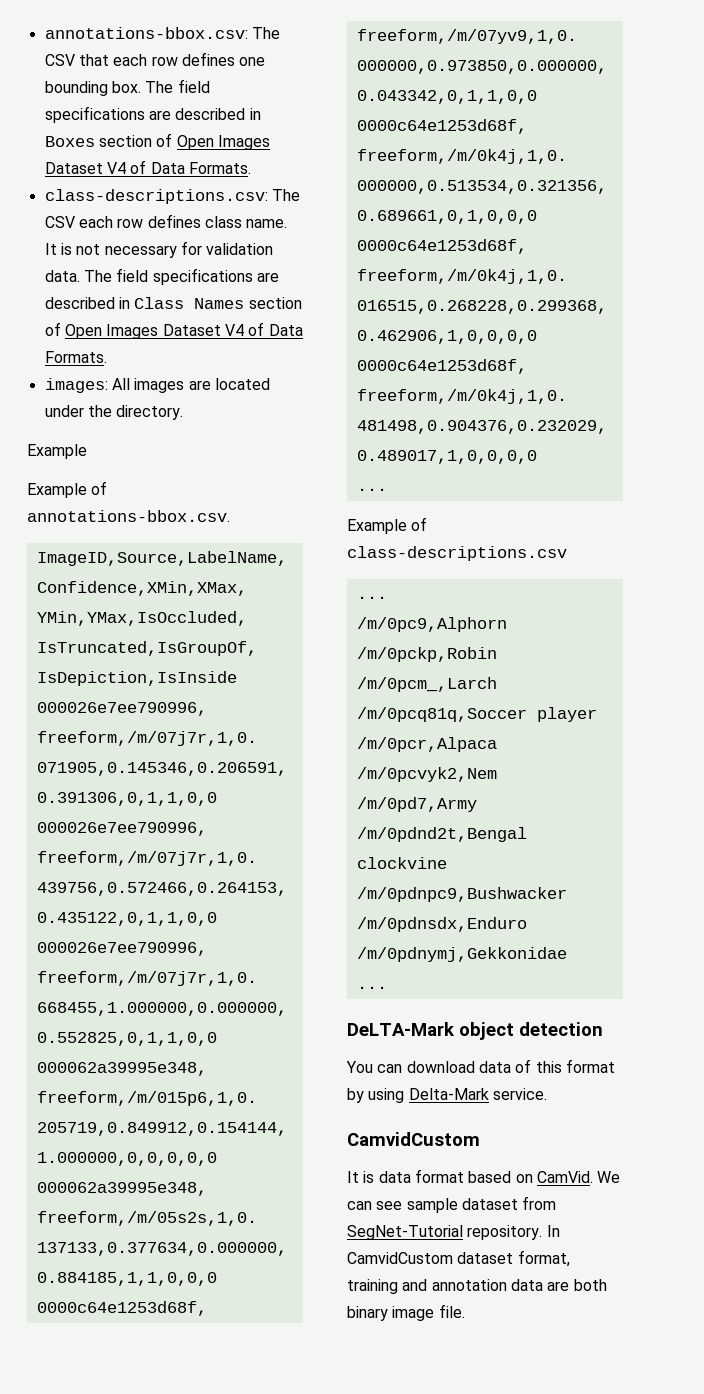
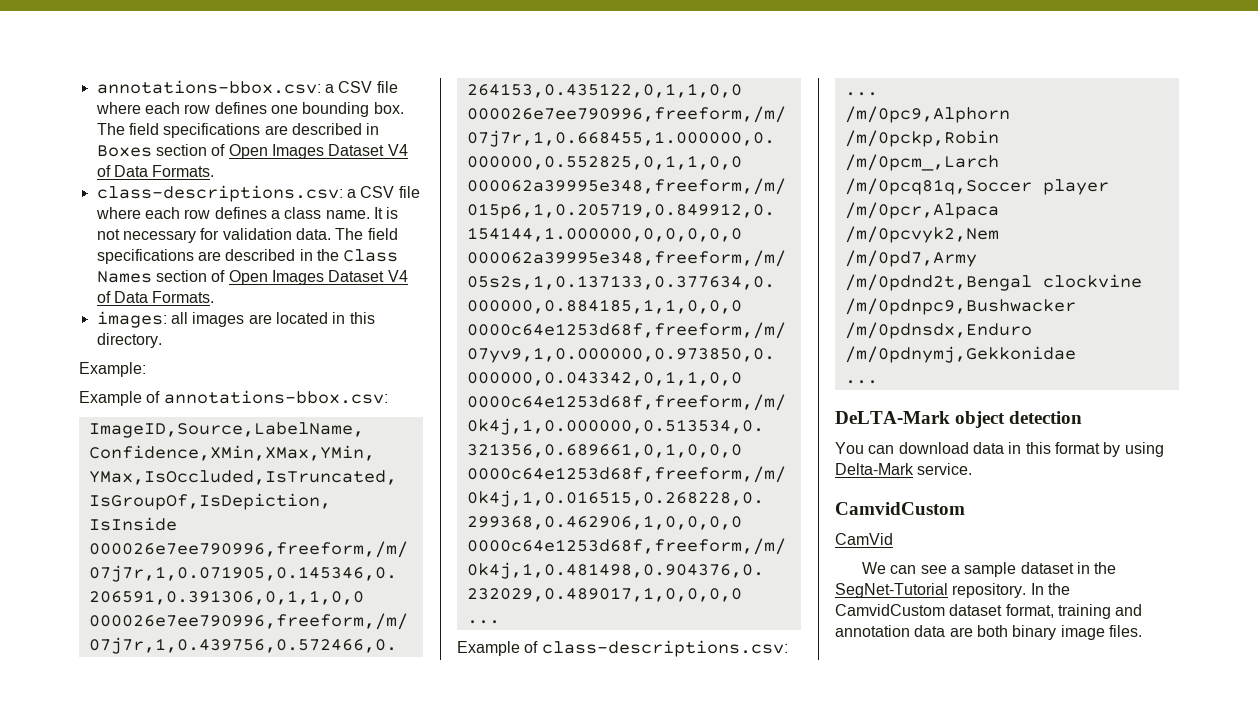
[44,27,280,39] [44,54,109,66] annotations-bbox.csv: The CSV that -> [96,80,398,94] [95,102,141,114] annotations-bbox.csv: a CSV file where
[271,189,300,201] [44,214,201,228] The CSV each row defines -> [346,186,420,198] [95,207,280,219] a CSV file where each row defines a
(130, 303) none -> [316,249,339,261] the
[111,378,130,390] All -> [170,312,188,324] all
[44,405,112,417] under the -> [332,312,375,324] in this
[27,444,87,459] [27,481,108,498] [27,510,230,522] Example // Example of annotations-bbox.csv. -> [79,362,146,377] [79,390,388,406] Example: // Example of annotations-bbox.csv:
[347,546,567,561] class-descriptions.csv -> [541,640,788,657] class-descriptions.csv:
[515,1059,532,1073] of -> [1008,442,1022,454] in
[347,1169,593,1183] It is data format based on CamVid. -> [835,533,893,545] CamVid //
(403, 1205) none -> [950,565,960,574] a
[522,1196,557,1210] from -> [1076,562,1117,574] in the
(560, 1231) none -> [1047,583,1070,595] the
[438,1304,465,1318] file. -> [1108,625,1142,637] files.

